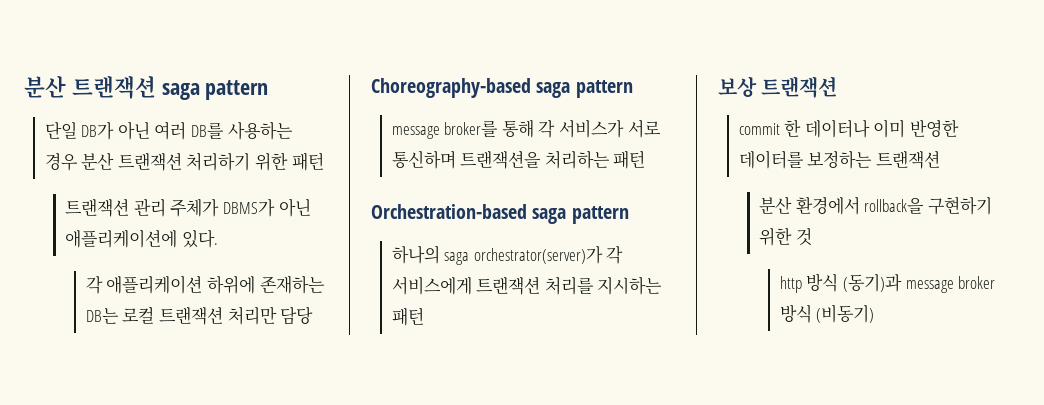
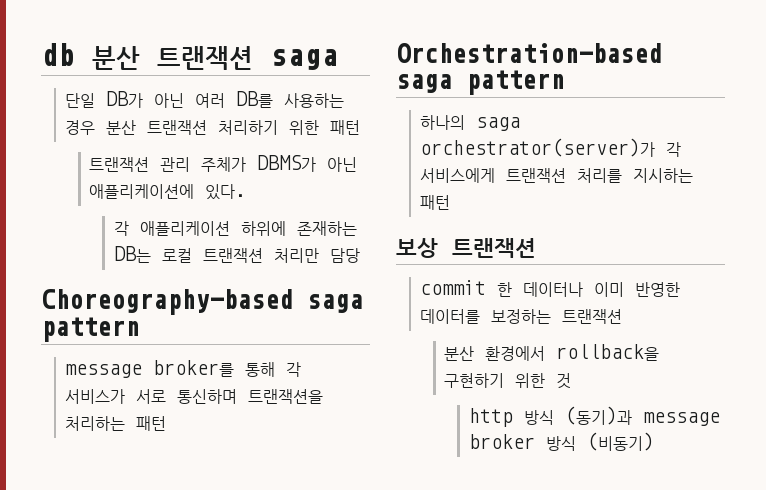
(24, 87) none -> [41,43,75,66] db
[205,80,269,100] pattern -> (338, 59) none

